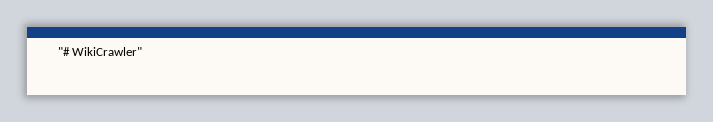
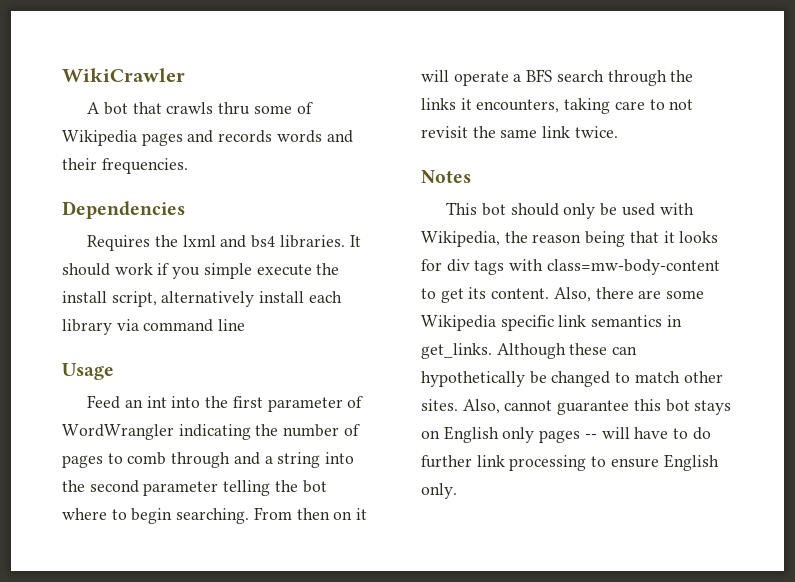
[58,47,143,56] "# WikiCrawler" -> [62,68,185,82] [87,102,313,115] [62,130,353,146] [62,158,188,174] [62,201,185,219] [87,235,361,251] [62,263,340,279] [62,291,342,307] [62,319,246,335] [62,363,114,380] [87,395,364,412] [62,424,360,440] [62,452,355,468] [62,480,327,496] [62,507,368,524] [421,69,694,86] [421,98,694,114] [421,126,618,138] [421,170,471,183] [446,202,694,219] [421,231,719,247] [421,259,720,275] [421,287,705,303] [421,315,682,331] [421,343,638,359] [421,371,723,387] [421,399,732,415] [421,426,711,443] [421,454,719,471] [421,483,457,499] WikiCrawler // A bot that crawls thru some of Wikipedia pages and records words and their frequencies. // Dependencies // Requires the lxml and bs4 libraries. It should work if you simple execute the install script, alternatively install each library via command line // Usage // Feed an int into the first parameter of WordWrangler indicating the number of pages to comb through and a string into the second parameter telling the bot where to begin searching. From then on it will operate a BFS search through the links it encounters, taking care to not revisit the same link twice. // Notes // This bot should only be used with Wikipedia, the reason being that it looks for div tags with class=mw-body-content to get its content. Also, there are some Wikipedia specific link semantics in get_links. Although these can hypothetically be changed to match other sites. Also, cannot guarantee this bot stays on English only pages -- will have to do further link processing to ensure English only.

